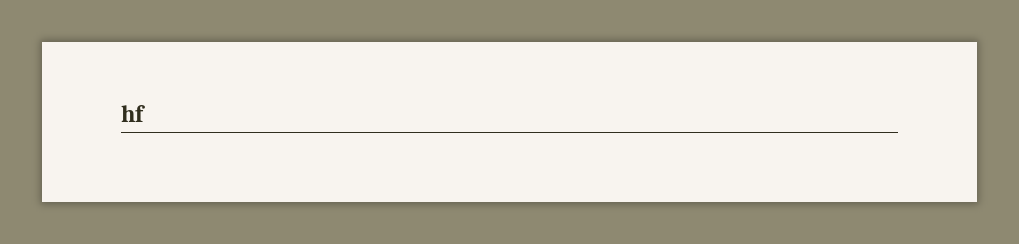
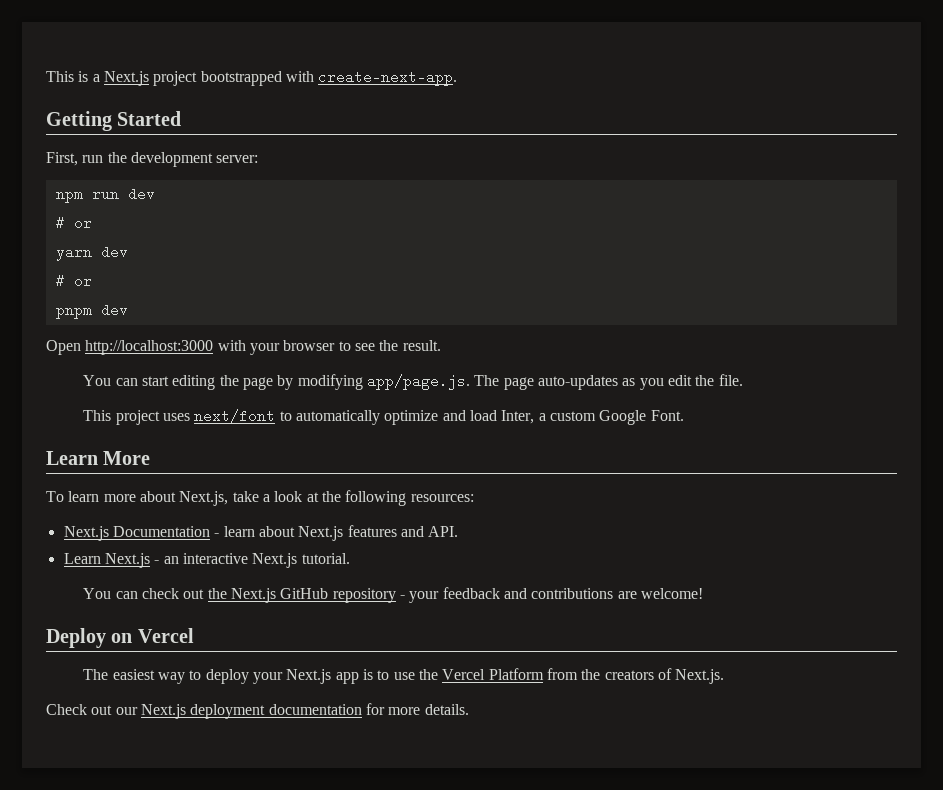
[121,105,145,122] hf -> [46,70,458,86] [46,111,182,131] [46,152,259,167] [55,187,155,203] [55,216,92,230] [55,245,128,261] [55,274,92,288] [55,303,128,319] [46,340,441,355] [83,374,743,390] [83,409,684,425] [46,451,151,465] [46,490,474,506] [63,525,459,541] [63,553,350,568] [83,587,703,603] [46,628,194,648] [83,668,725,684] [46,703,469,719] This is a Next.js project bootstrapped with create-next-app. // Getting Started // First, run the development server: // npm run dev // # or // yarn dev // # or // pnpm dev // Open http://localhost:3000 with your browser to see the result. // You can start editing the page by modifying app/page.js. The page auto-updates as you edit the file. // This project uses next/font to automatically optimize and load Inter, a custom Google Font. // Learn More // To learn more about Next.js, take a look at the following resources: // Next.js Documentation - learn about Next.js features and API. // Learn Next.js - an interactive Next.js tutorial. // You can check out the Next.js GitHub repository - your feedback and contributions are welcome! // Deploy on Vercel // The easiest way to deploy your Next.js app is to use the Vercel Platform from the creators of Next.js. // Check out our Next.js deployment documentation for more details.

